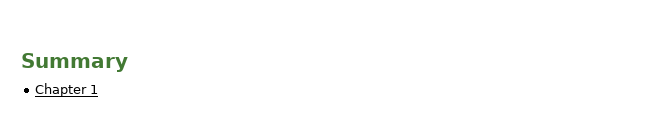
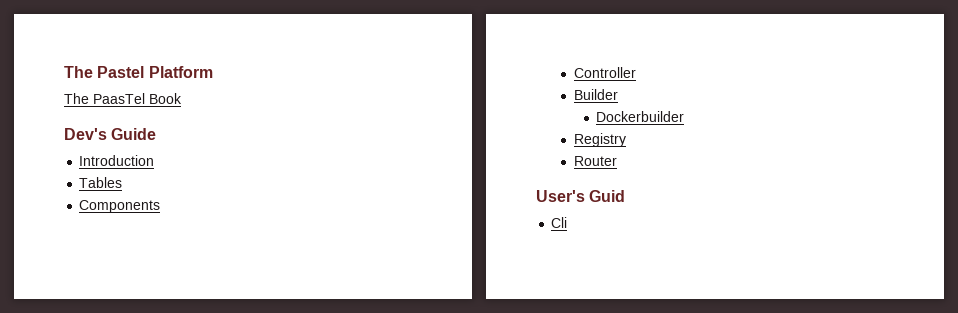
[21,53,128,72] [34,83,98,97] Summary // Chapter 1 -> [64,66,213,78] [64,93,182,104] [64,128,157,140] [79,155,155,166] [79,177,123,188] [79,200,161,213] [573,67,636,78] [573,89,618,100] [596,111,685,122] [573,133,626,147] [573,156,617,166] [536,190,626,202] [551,217,568,228] The Pastel Platform // The PaasTel Book // Dev's Guide // Introduction // Tables // Components // Controller // Builder // Dockerbuilder // Registry // Router // User's Guid // Cli

